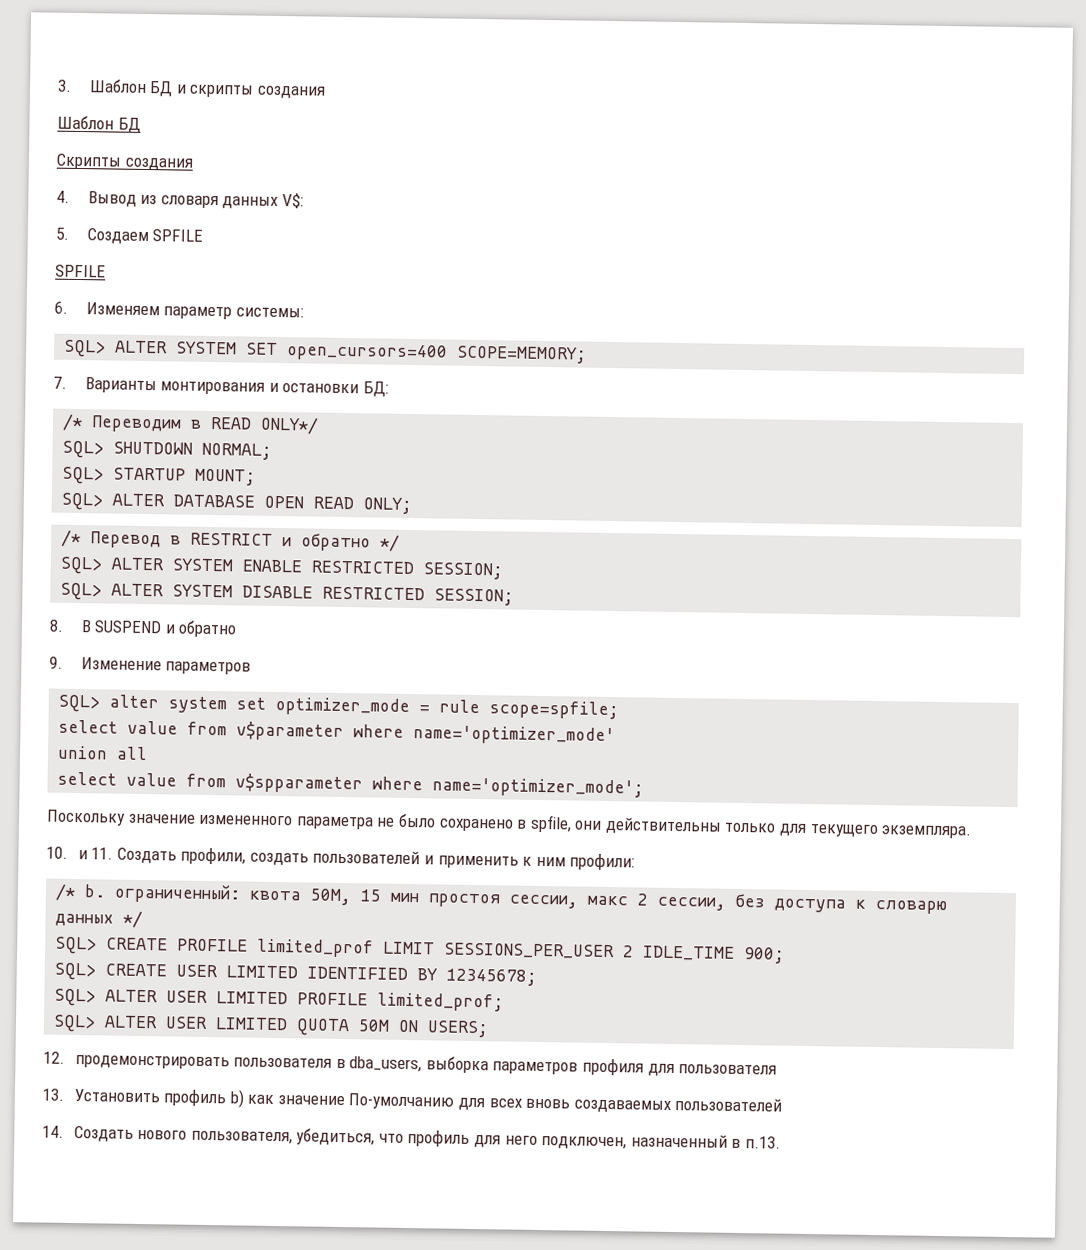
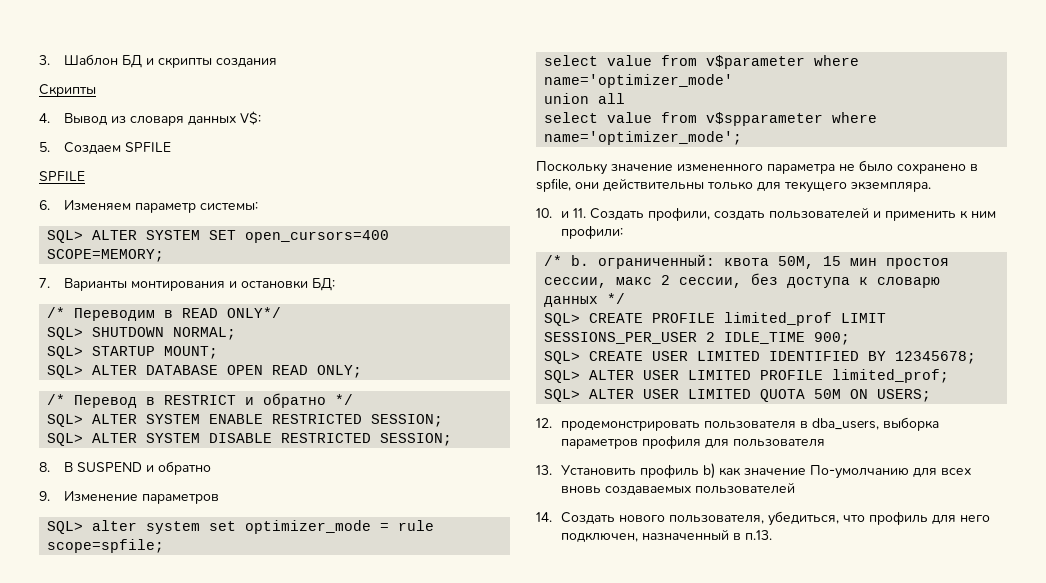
[57,115,141,133] // Шаблон БД -> (278, 62) none
[124,157,193,171] создания -> (96, 90) none

